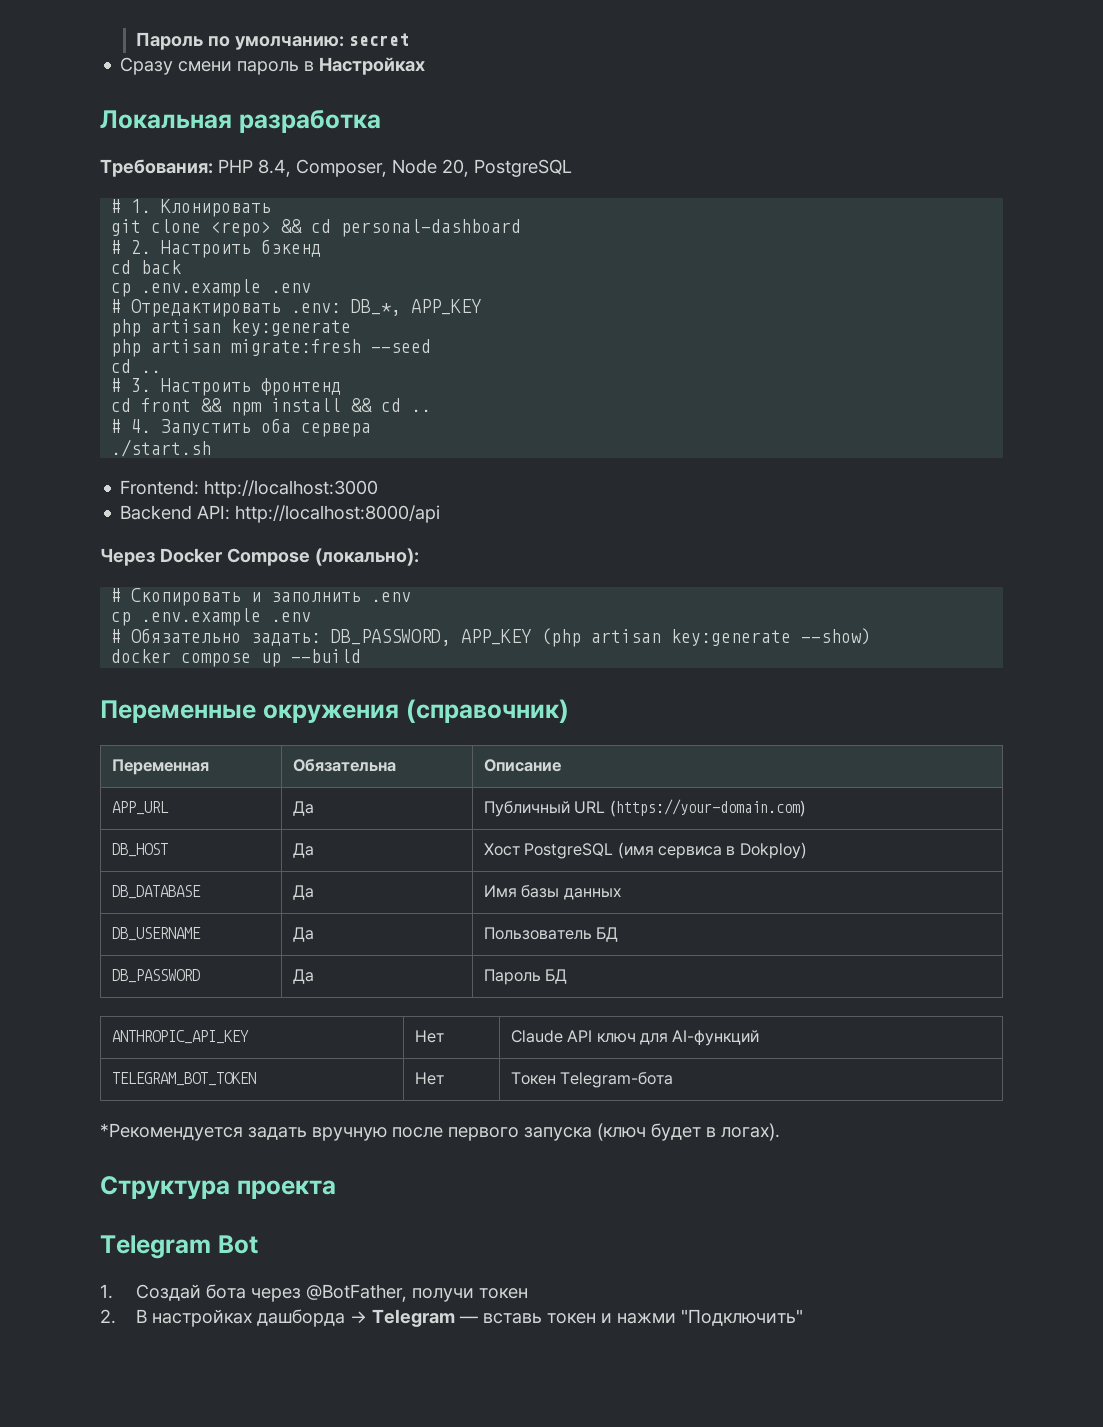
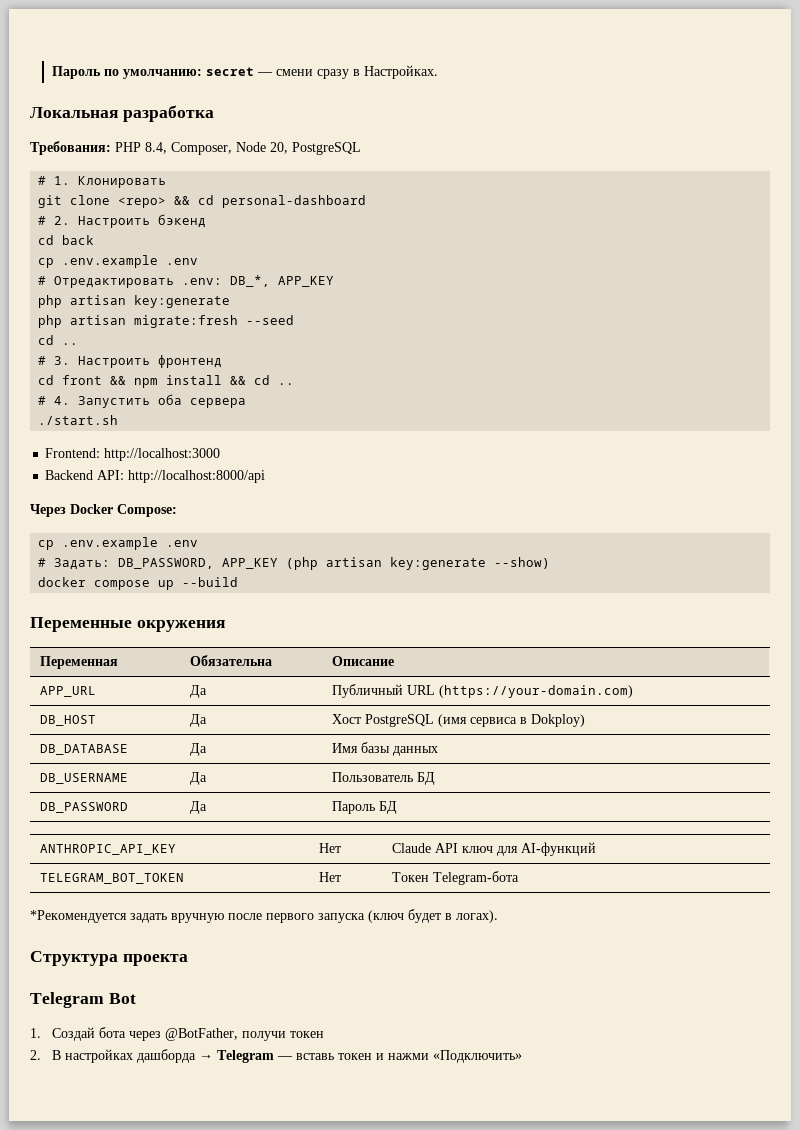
[120,57,426,75] // Сразу смени пароль в Настройках -> [257,65,439,79] — смени сразу в Настройках.
[227,548,419,566] [111,588,412,606] [111,608,312,626] [111,628,322,646] Compose (локально): // # Скопировать и заполнить .env // cp .env.example .env // # Обязательно задать: -> [117,504,177,517] [38,537,199,550] [38,558,111,570] Compose: // cp .env.example .env // # Задать:
[405,699,569,723] (справочник) -> (225, 626) none
[681,1309,804,1326] "Подключить" -> [433,1050,523,1063] «Подключить»

